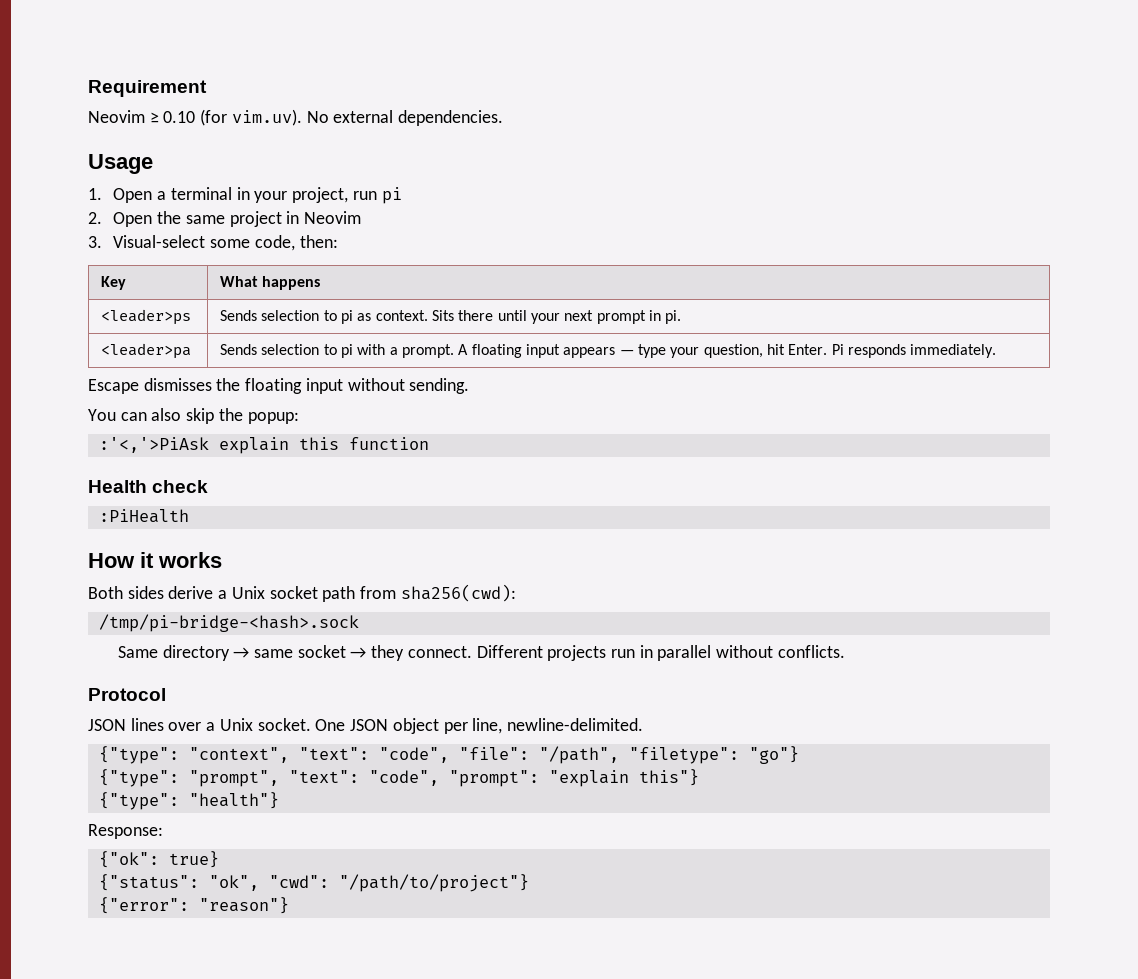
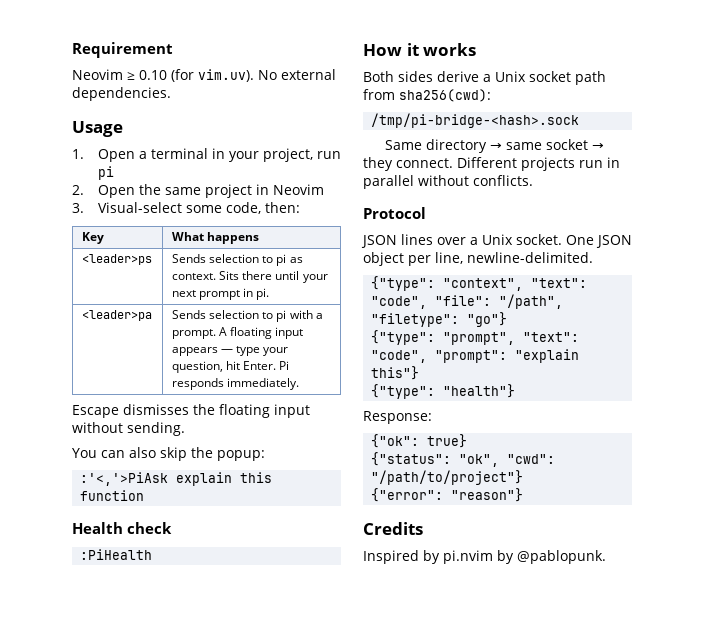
(289, 905) none -> [363,522,423,535] [363,550,606,564] // Credits // Inspired by pi.nvim by @pablopunk.

